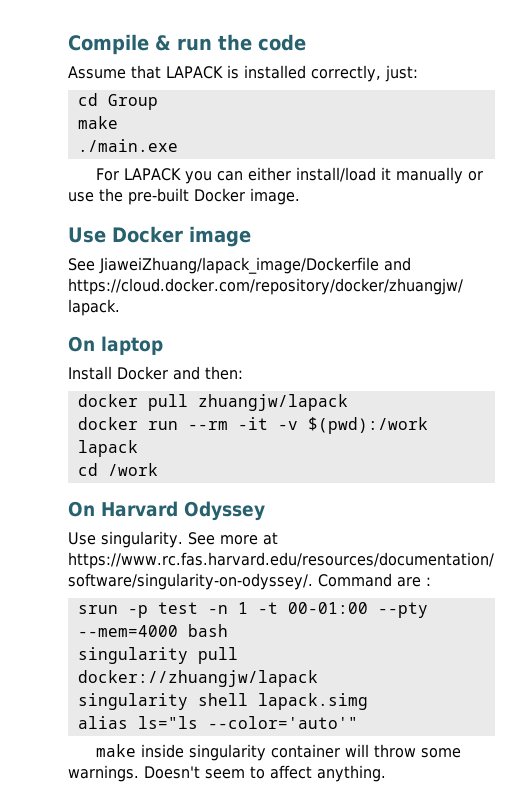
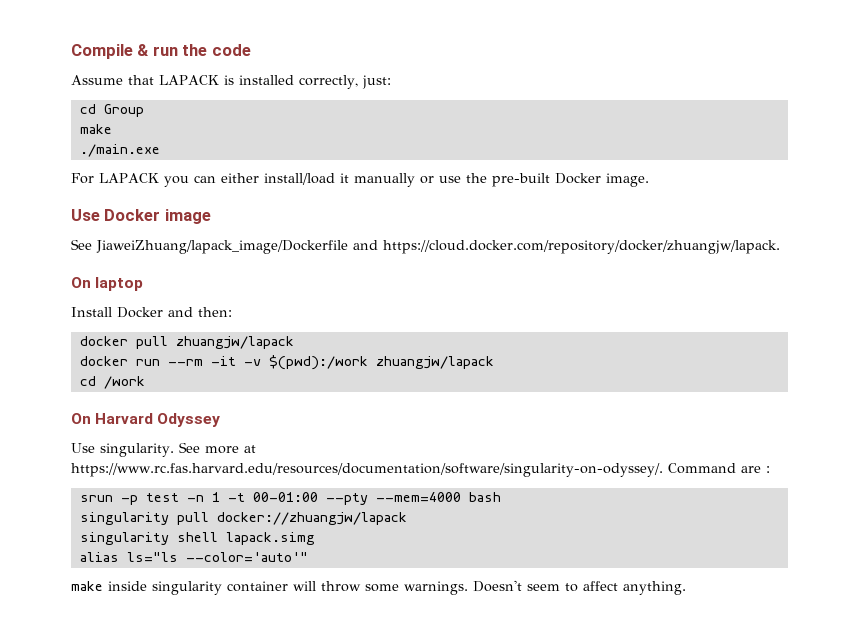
[77,440,138,457] lapack -> [375,356,494,369] zhuangjw/lapack

